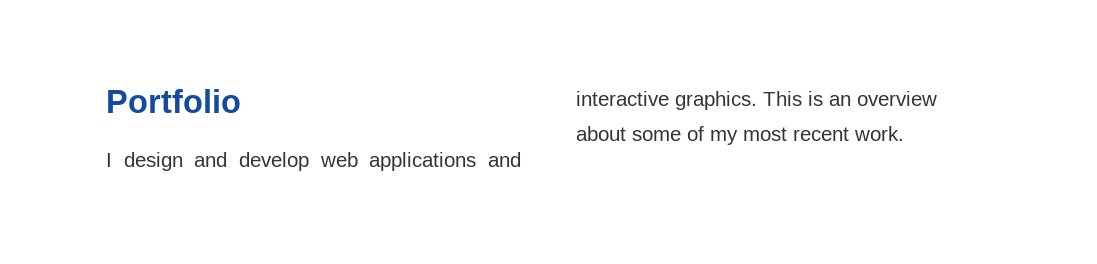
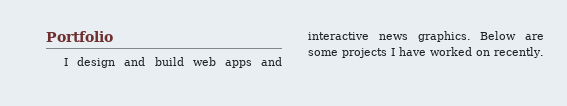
[239,152,521,171] [576,91,937,110] [576,126,904,145] develop web applications and interactive graphics. This is an overview about some of my most recent work. -> [154,57,282,68] [308,31,544,42] [308,47,544,58] build web apps and interactive news graphics. Below are some projects I have worked on recently.

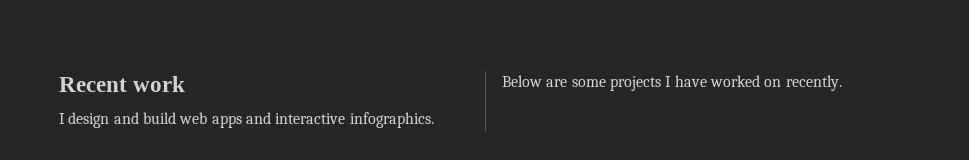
[46,31,113,42] Portfolio -> [59,76,186,92] Recent work
[378,31,471,42] news graphics. -> [349,112,434,128] infographics.

